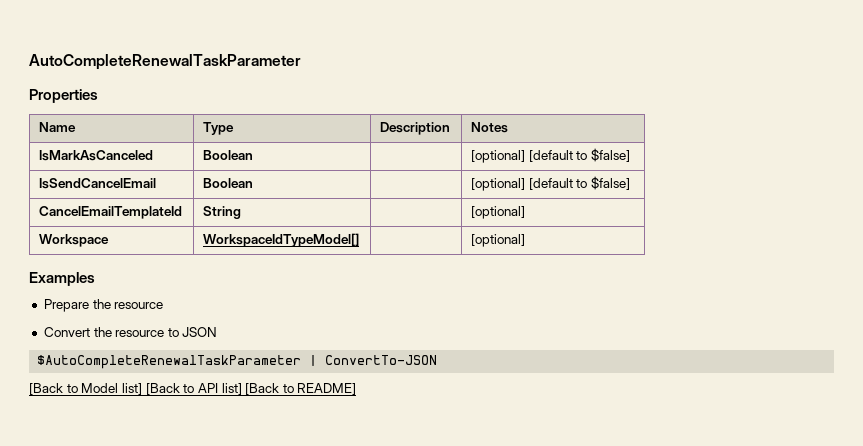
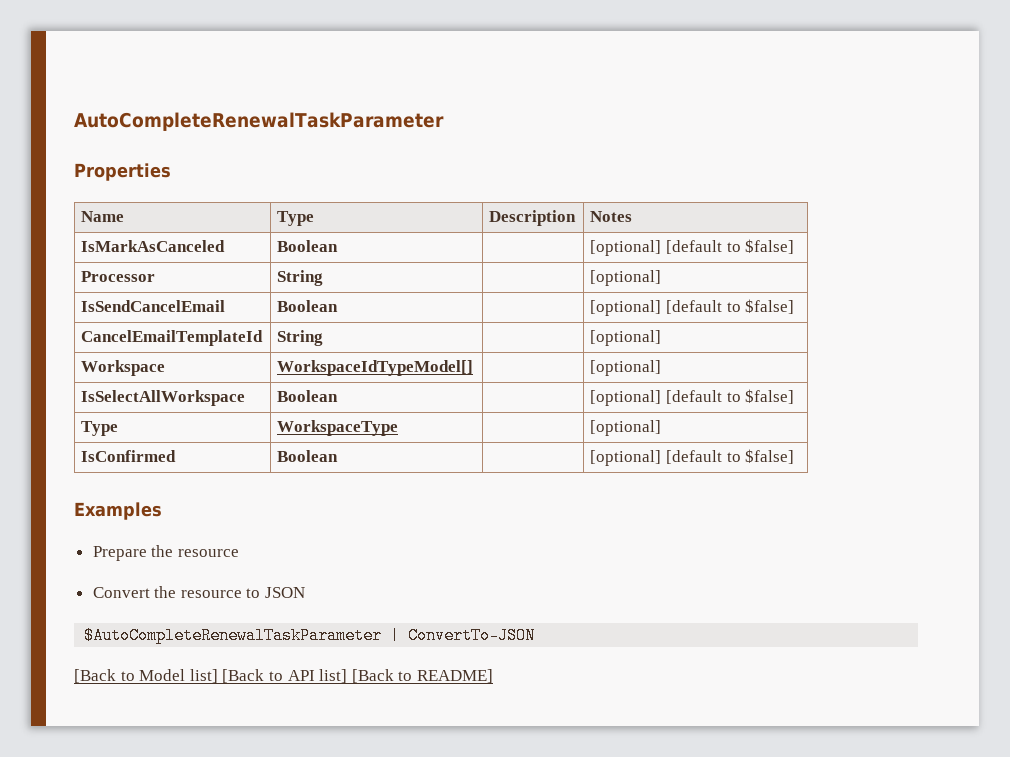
(631, 155) none -> [81,271,156,282] [277,270,324,286] [590,270,662,286] // Processor | String | | [optional]
(526, 240) none -> [81,390,246,406] [277,390,339,402] [590,389,795,406] [81,421,119,436] [277,420,399,436] [590,420,662,436] [81,450,177,462] [277,450,339,462] [590,449,795,466] // IsSelectAllWorkspace | Boolean | | [optional] [default to $false] // Type | WorkspaceType | | [optional] // IsConfirmed | Boolean | | [optional] [default to $false]

